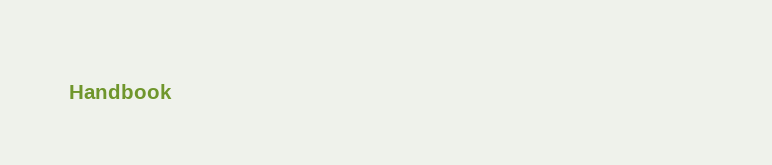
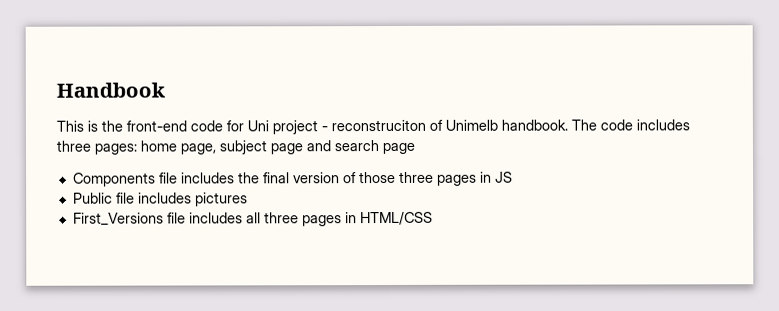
(172, 91) none -> [56,119,690,135] [56,140,415,155] [72,171,513,187] [72,192,248,207] [72,211,433,227] // This is the front-end code for Uni project - reconstruciton of Unimelb handbook. The code includes three pages: home page, subject page and search page // Components file includes the final version of those three pages in JS // Public file includes pictures // First_Versions file includes all three pages in HTML/CSS

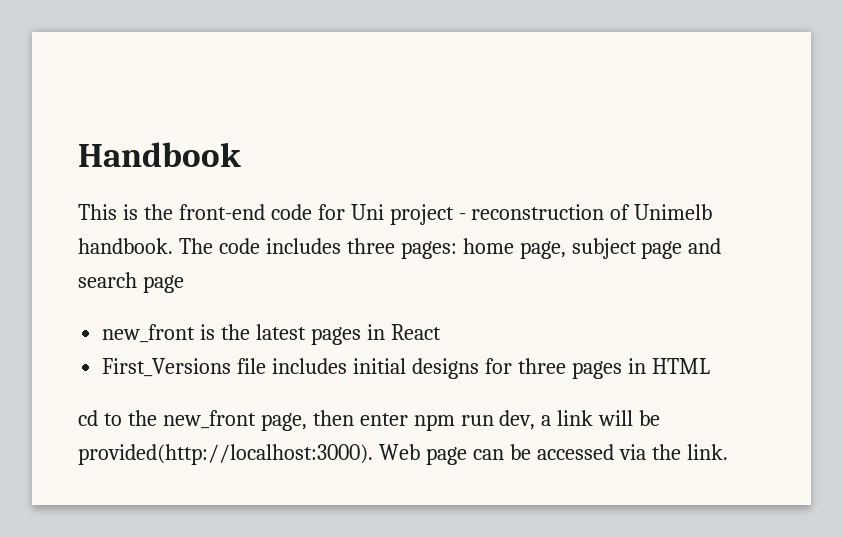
[331,119,426,132] reconstruciton -> [471,204,605,220] reconstruction
[72,171,513,187] [72,192,248,207] [72,211,433,227] Components file includes the final version of those three pages in JS // Public file includes pictures // First_Versions file includes all three pages in HTML/CSS -> [102,324,441,345] [102,358,710,379] [78,410,661,431] [78,444,728,465] new_front is the latest pages in React // First_Versions file includes initial designs for three pages in HTML // cd to the new_front page, then enter npm run dev, a link will be provided(http://localhost:3000). Web page can be accessed via the link.

